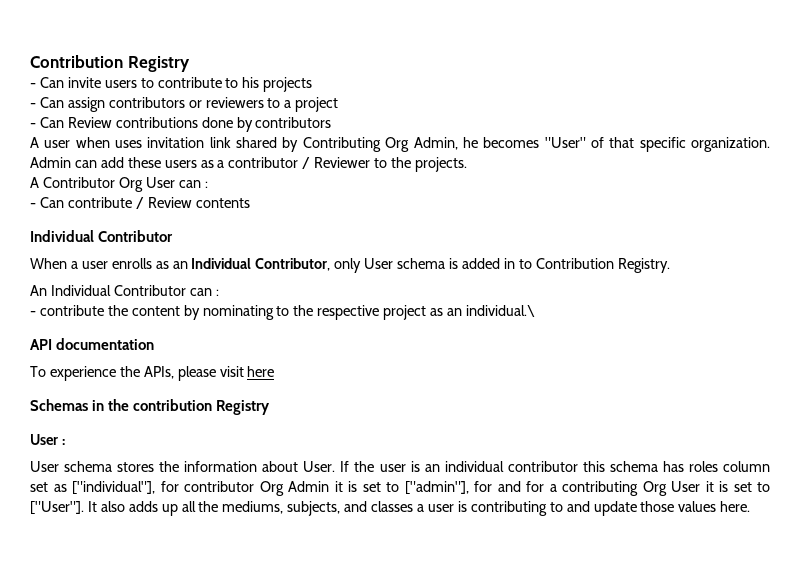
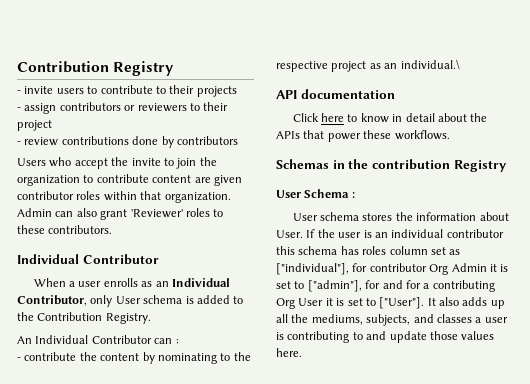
[39,77,64,88] Can -> (21, 92) none
[242,77,260,88] his -> [169,85,195,94] their
[39,97,64,108] Can -> (21, 109) none
[284,100,292,108] a -> [203,102,229,111] their
[39,117,112,128] Can Review -> [24,137,59,146] review
[30,137,771,152] [30,157,467,172] [30,177,208,192] [30,197,250,209] A user when uses invitation link shared by Contributing Org Admin, he becomes "User" of that specific organization. Admin can add these users as a contributor / Reviewer to the projects. // A Contributor Org User can : // - Can contribute / Review contents -> [17,157,217,169] [17,174,242,186] [17,191,231,203] [17,208,224,220] [17,225,113,234] Users who accept the invite to join the organization to contribute content are given contributor roles within that organization. Admin can also grant 'Reviewer' roles to these contributors.
[503,258,532,269] in to -> [233,296,244,304] [17,312,34,321] to the
[30,366,275,381] To experience the APIs, please visit here -> [292,113,488,123] [276,130,450,142] Click here to know in detail about the APIs that power these workflows.
(58, 439) none -> [304,189,350,198] Schema

